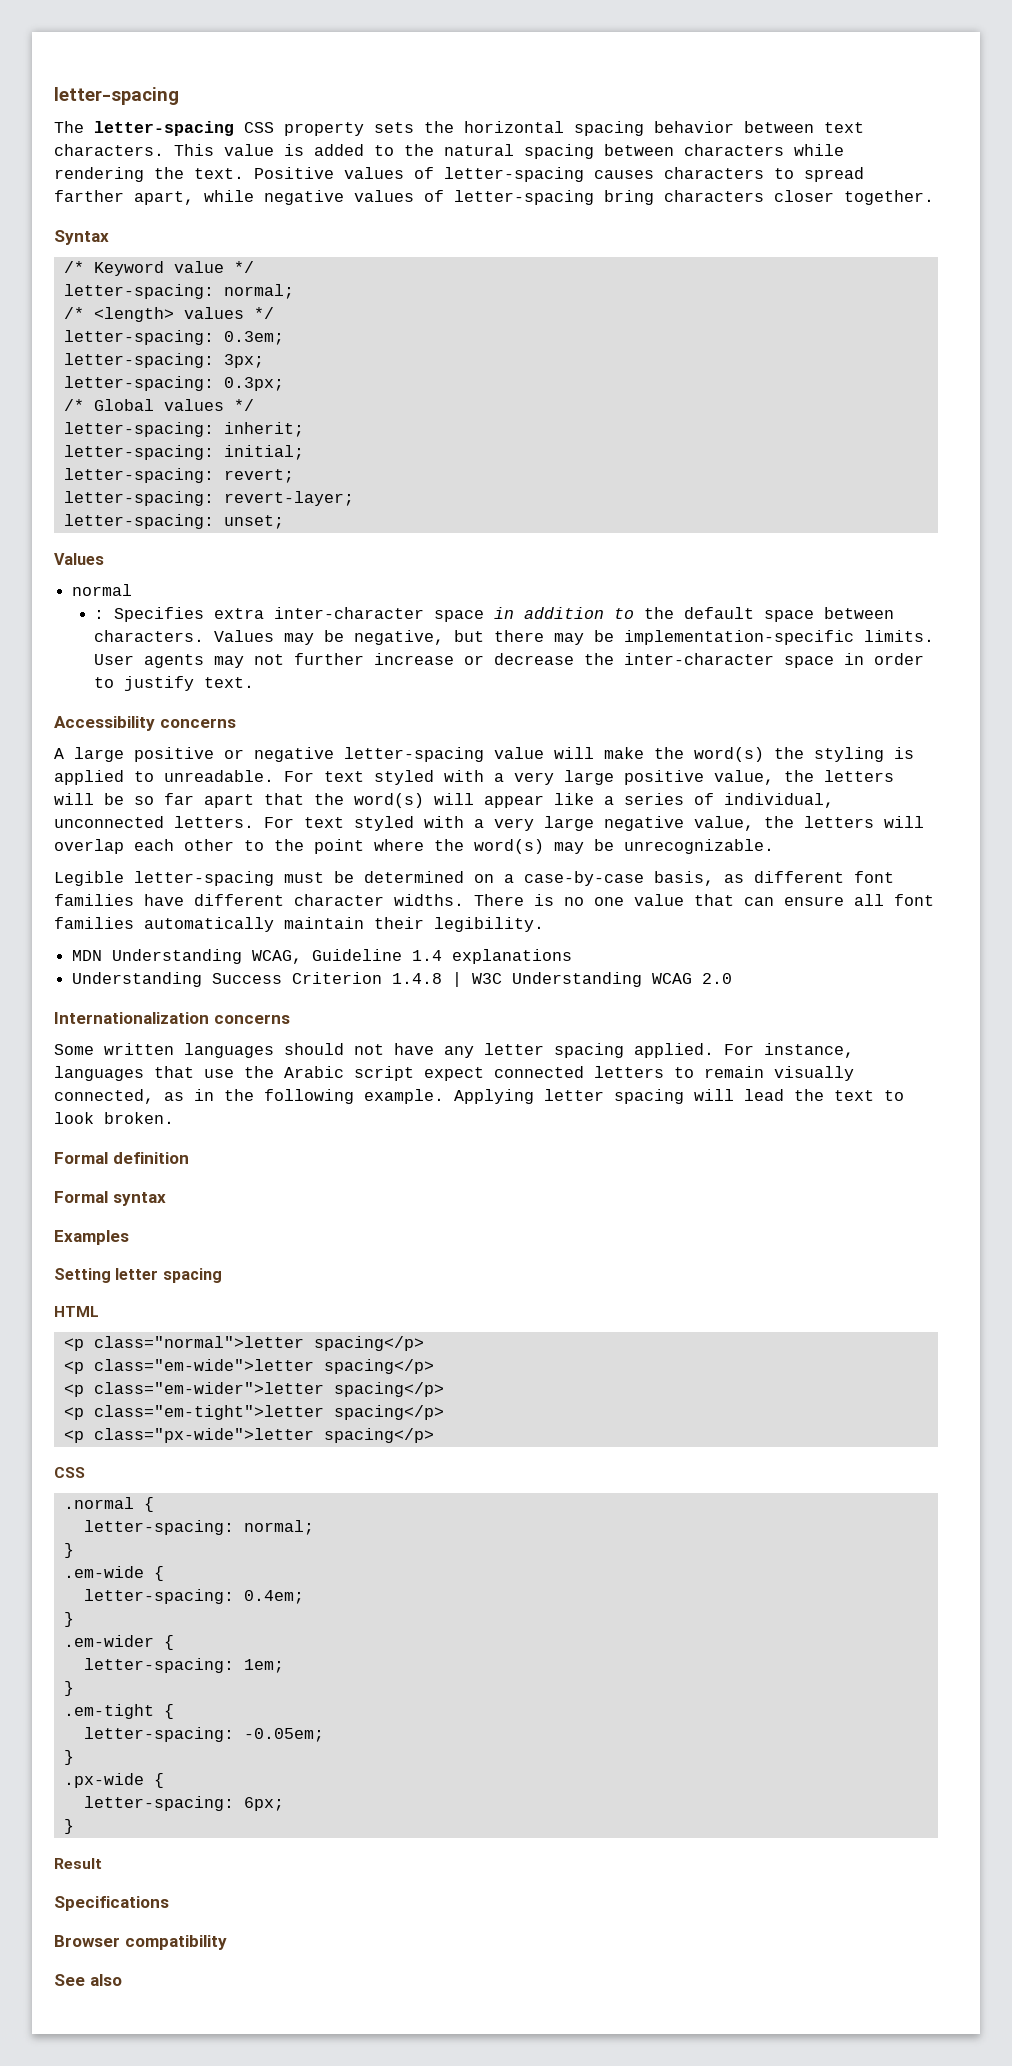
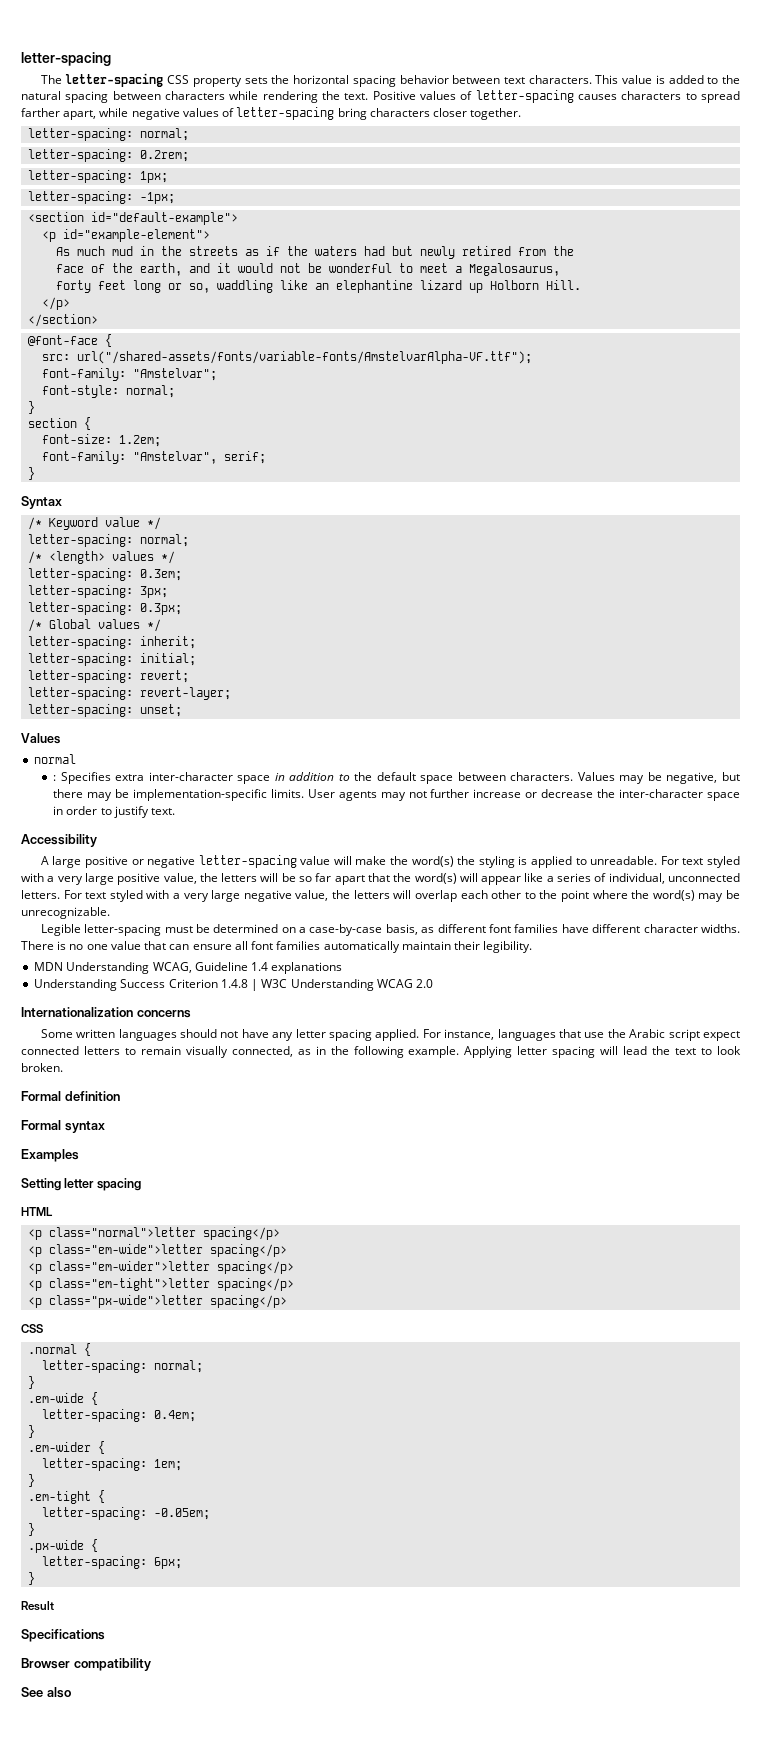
(934, 197) none -> [28,128,190,141] [28,149,190,162] [28,170,169,183] [28,191,176,204] [28,212,239,225] [42,229,211,242] [56,246,575,259] [56,263,561,276] [56,280,582,293] [42,297,71,310] [28,314,99,327] [28,334,113,347] [42,351,533,364] [42,368,218,381] [42,385,176,398] [28,401,36,414] [28,417,92,430] [42,434,162,447] [42,451,267,464] [28,467,36,480] // letter-spacing: normal; // letter-spacing: 0.2rem; // letter-spacing: 1px; // letter-spacing: -1px; // <section id="default-example"> // <p id="example-element"> // As much mud in the streets as if the waters had but newly retired from the // face of the earth, and it would not be wonderful to meet a Megalosaurus, // forty feet long or so, waddling like an elephantine lizard up Holborn Hill. // </p> // </section> // @font-face { // src: url("/shared-assets/fonts/variable-fonts/AmstelvarAlpha-VF.ttf"); // font-family: "Amstelvar"; // font-style: normal; // } // section { // font-size: 1.2em; // font-family: "Amstelvar", serif; // }
[159,718,236,728] concerns -> (97, 840) none

